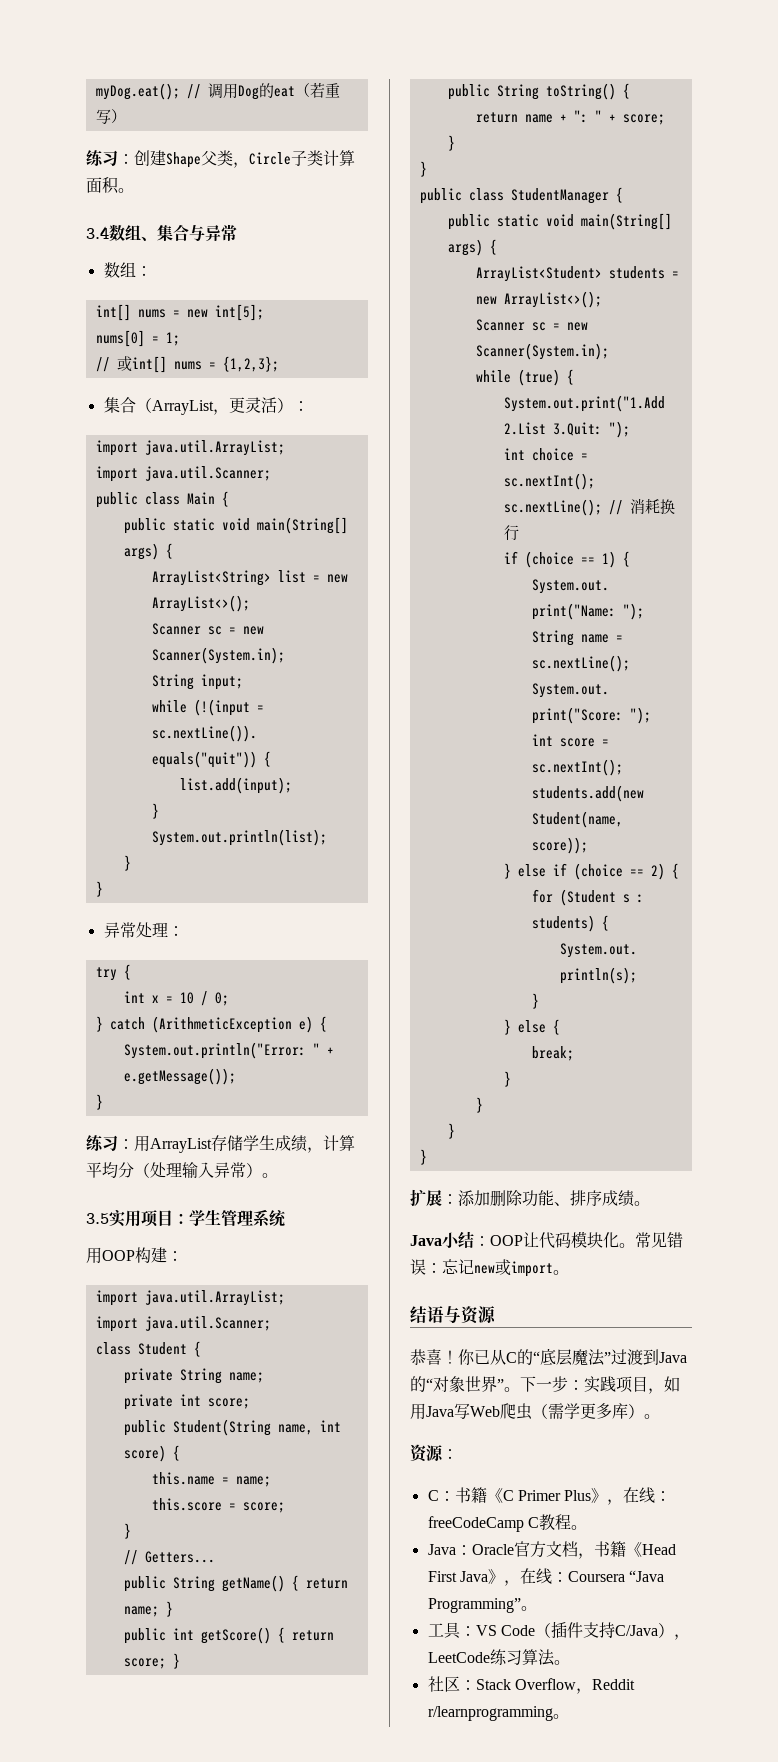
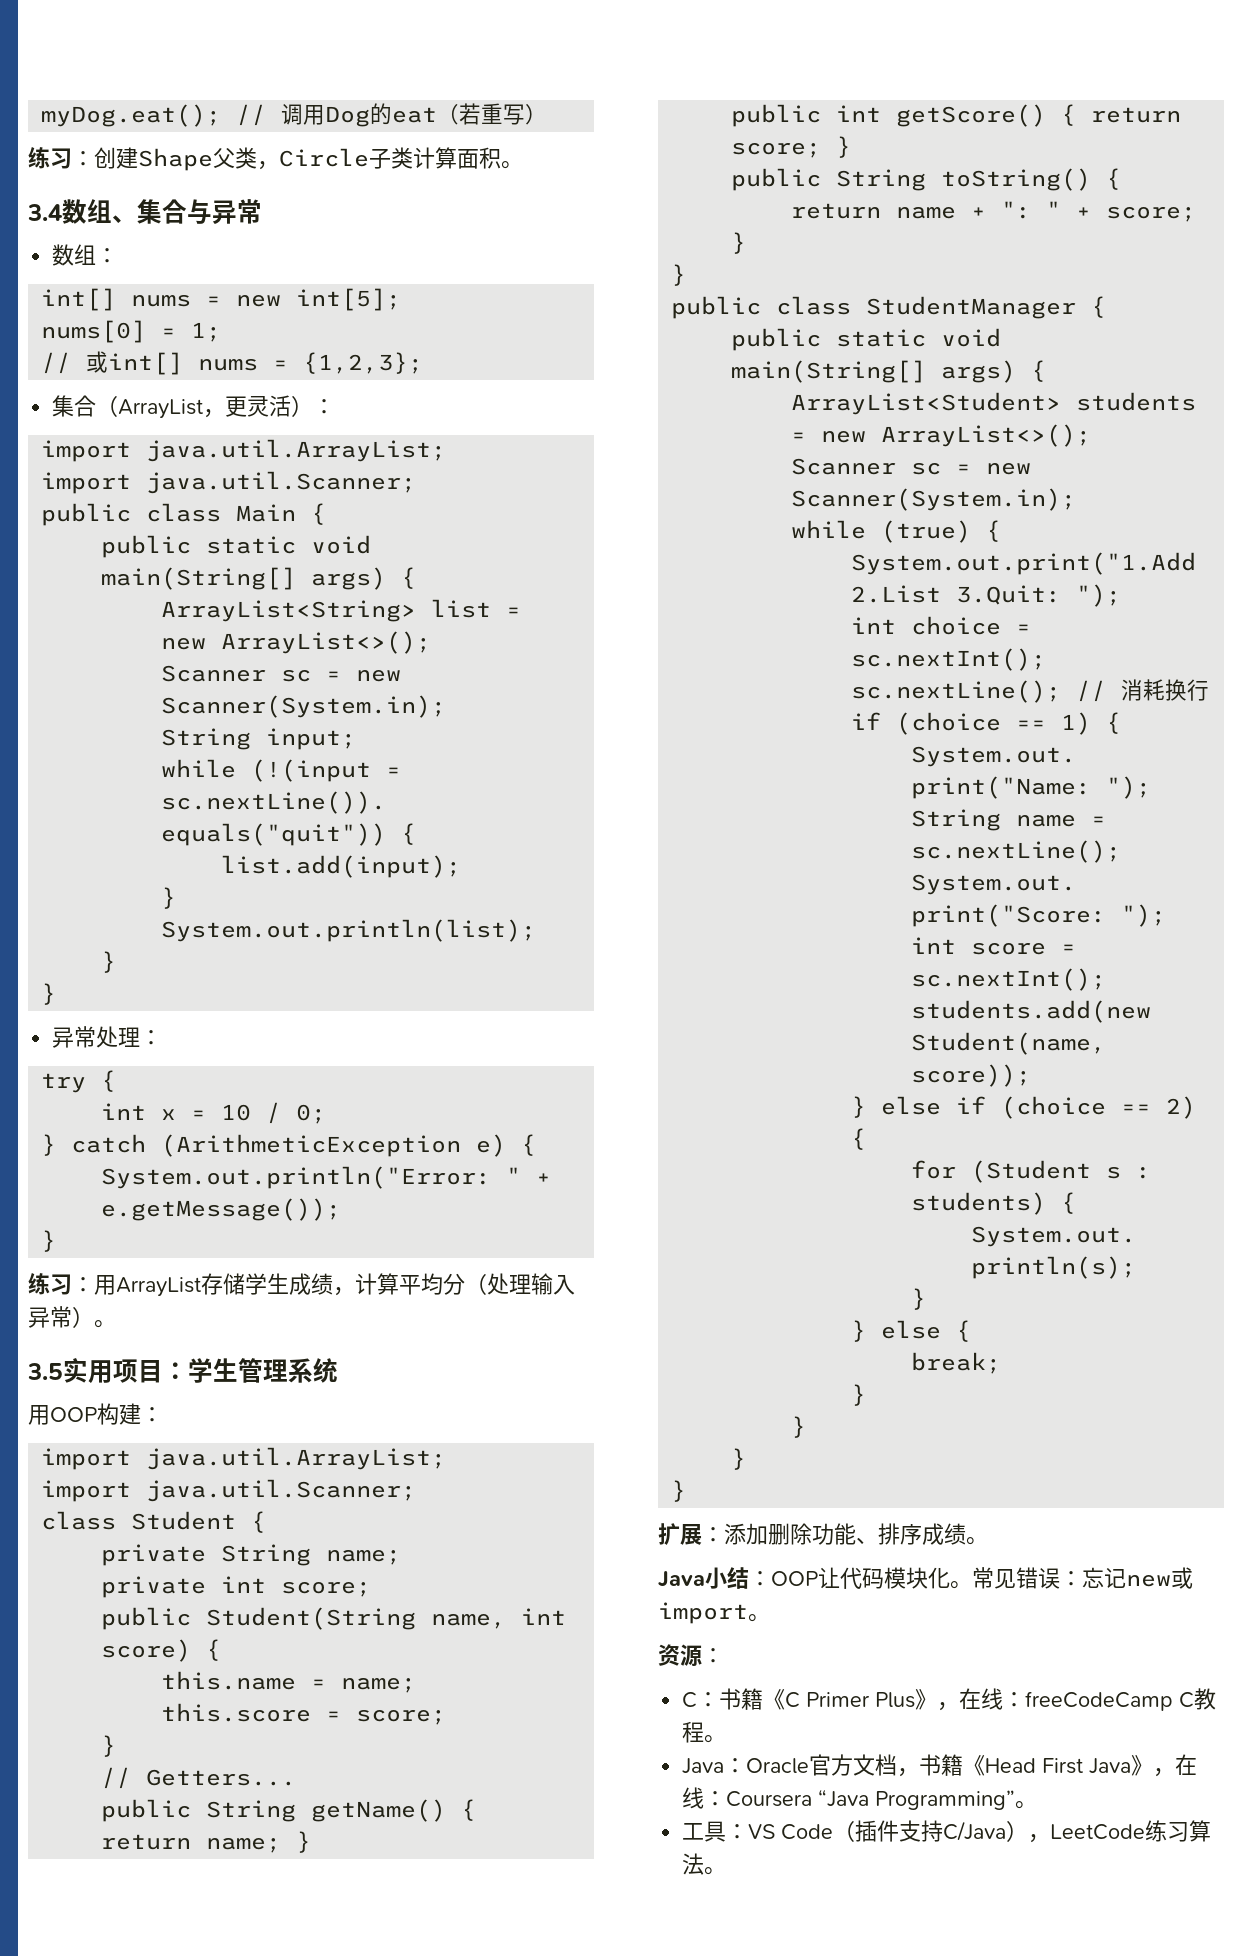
[410,1306,496,1324] [410,1348,687,1366] [410,1376,680,1394] [410,1403,660,1420] // 结语与资源 // 恭喜！你已从C的“底层魔法”过渡到Java的“对象世界”。下一步：实践项目，如用Java写Web爬虫（需学更多库）。 -> (770, 1618) none
[427,1676,635,1694] [427,1706,569,1721] // 社区：Stack Overflow，Reddit r/learnprogramming。 -> (727, 1871) none

